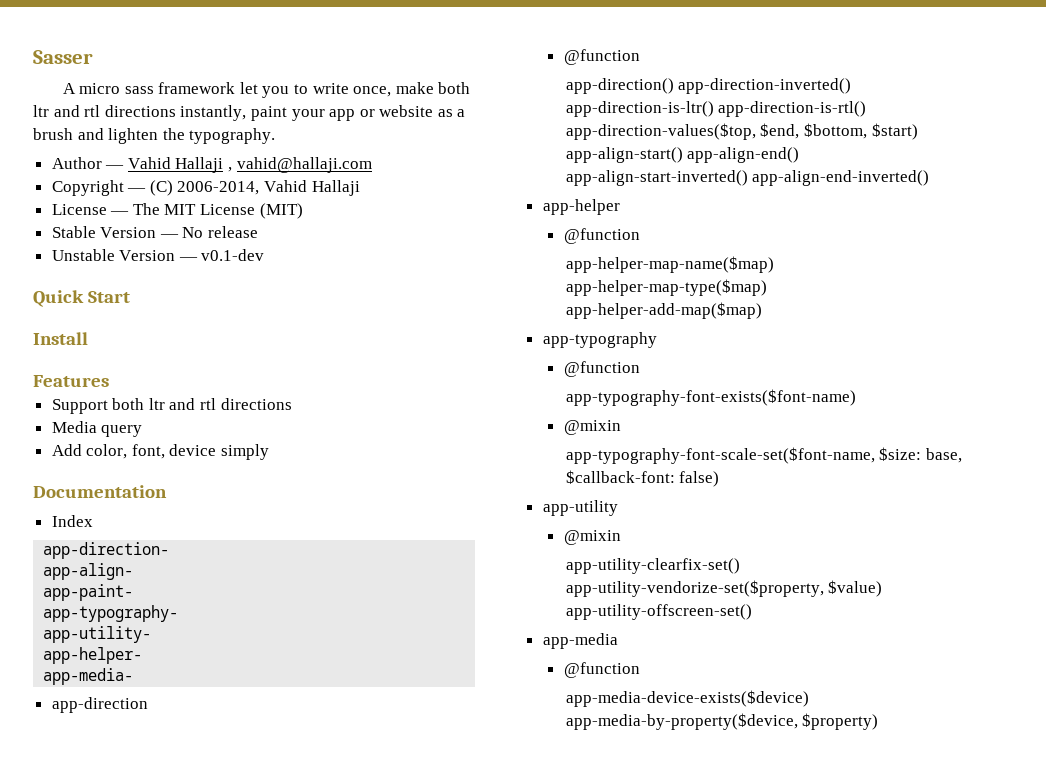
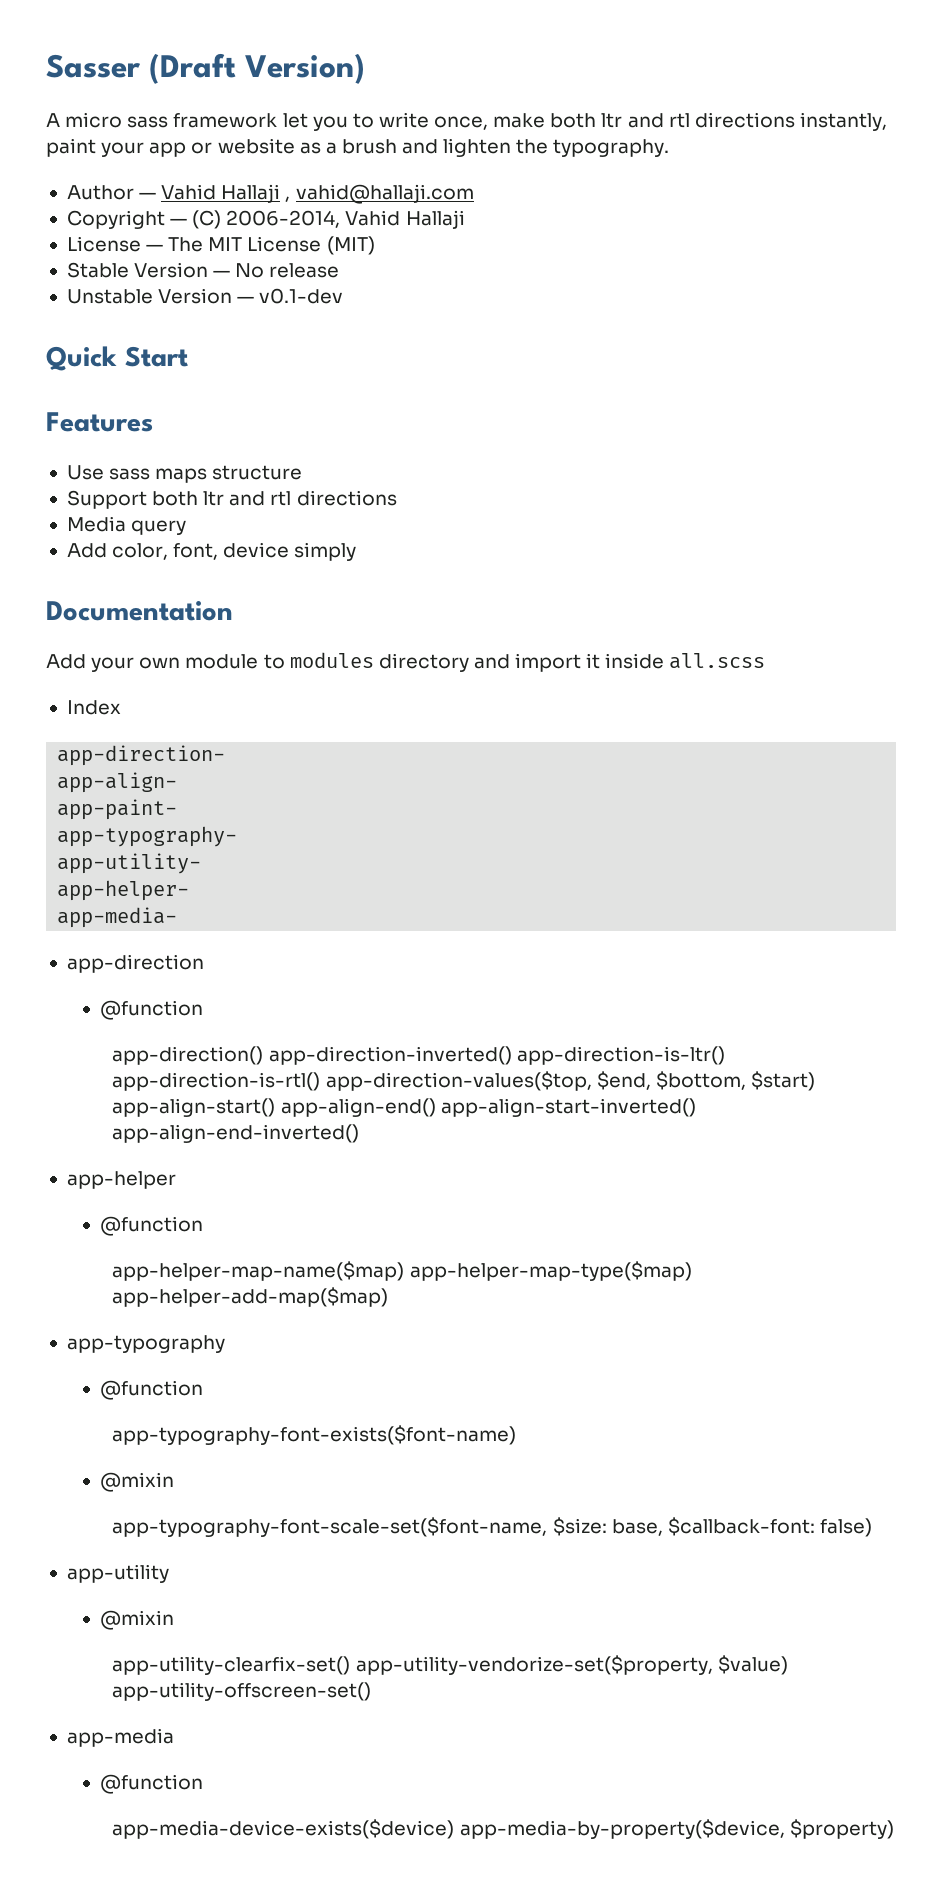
(93, 57) none -> [149,53,365,84] (Draft Version)
[33,332,88,345] [33,375,109,387] Install // Features -> [46,412,153,432] [66,465,303,483] Features // Use sass maps structure
(167, 491) none -> [46,652,766,672] // Add your own module to modules directory and import it inside all.scss

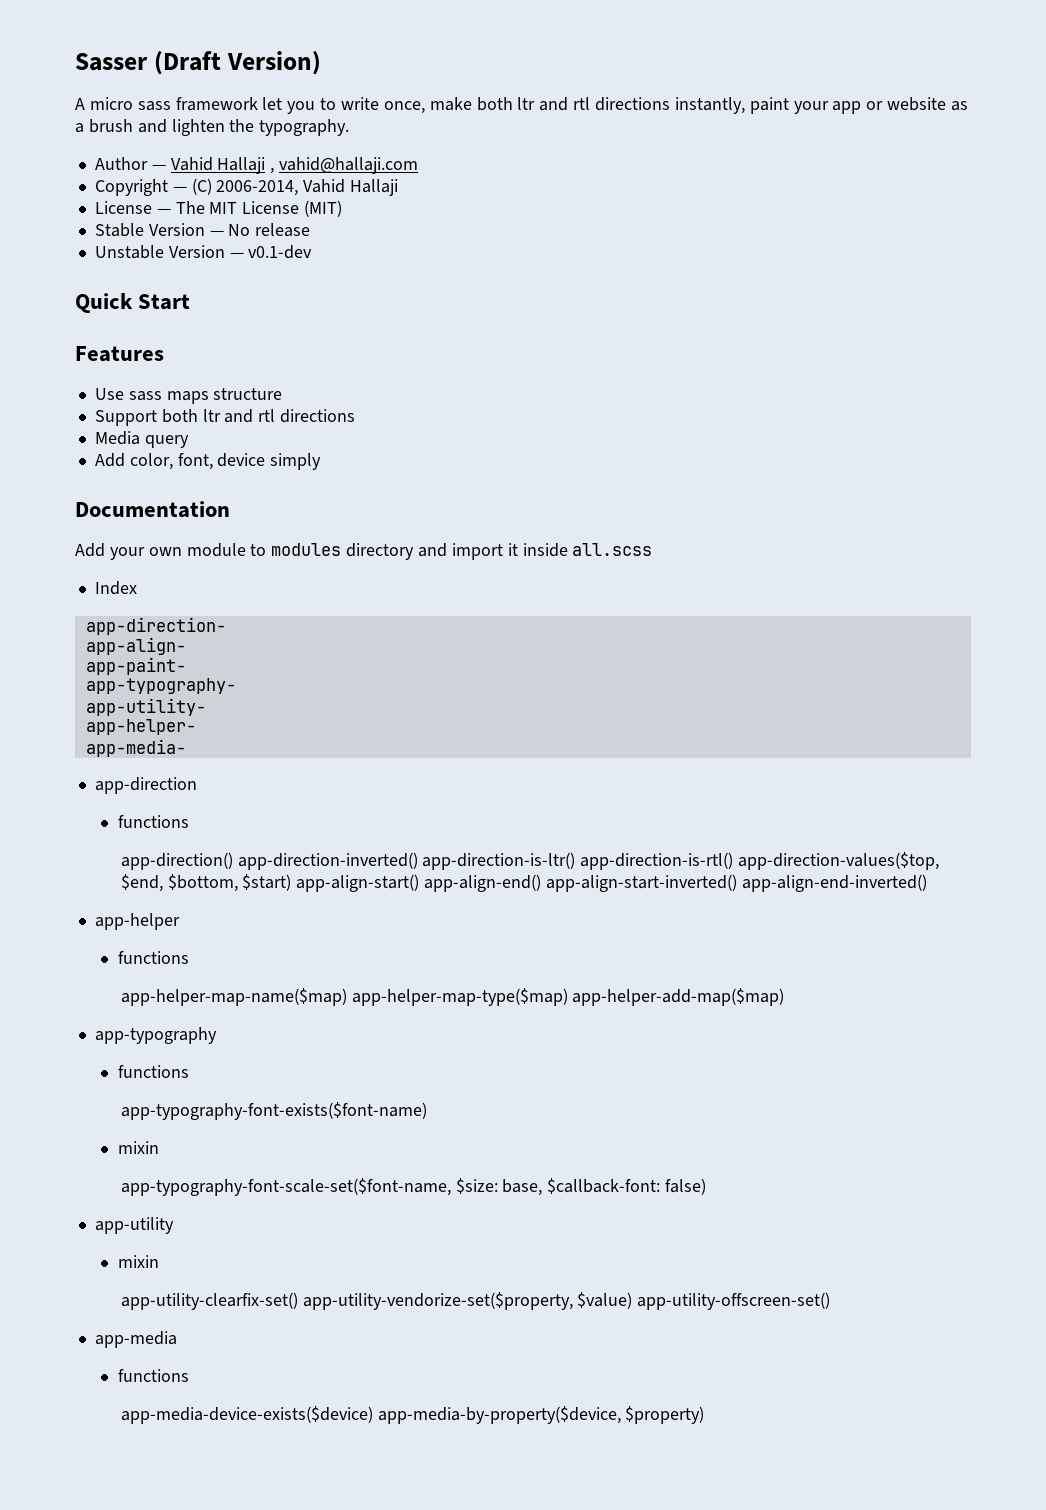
[100,1000,204,1020] @function -> [117,815,189,828] functions
[100,1216,204,1236] @function -> [117,951,189,964] functions
[100,1380,204,1400] @function -> [117,1065,189,1078] functions
[100,1472,175,1492] @mixin -> [117,1141,159,1154] mixin
[100,1610,175,1630] @mixin -> [117,1255,159,1268] mixin
[100,1774,204,1794] @function -> [117,1369,189,1382] functions

